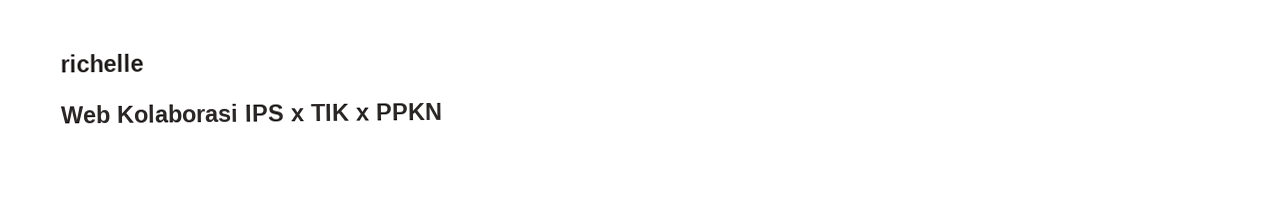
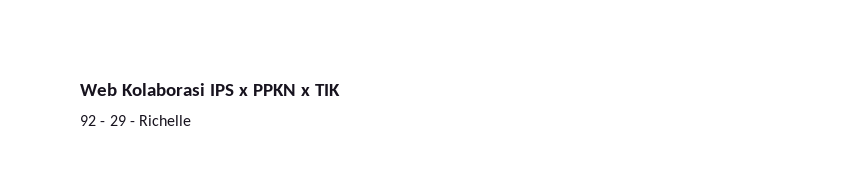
[60,53,144,73] richelle // -> (80, 89) none
(305, 115) none -> [252,84,310,96] PPKN x
[355,102,443,121] x PPKN -> [80,115,192,126] // 92 - 29 - Richelle

